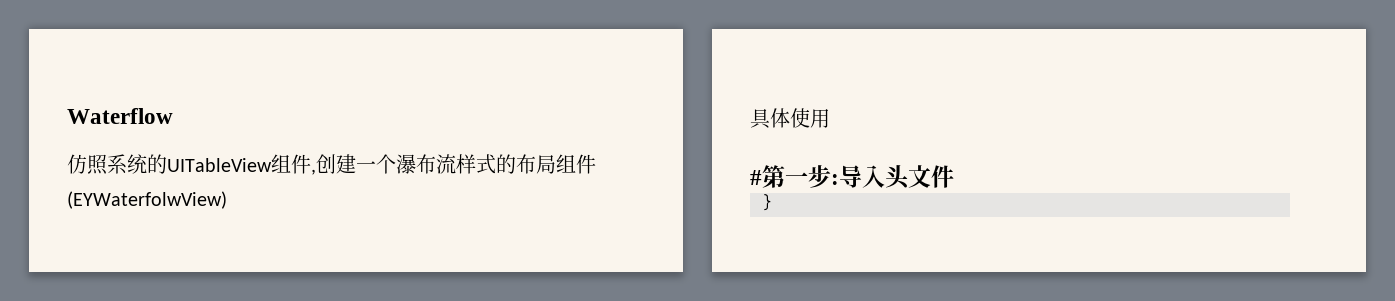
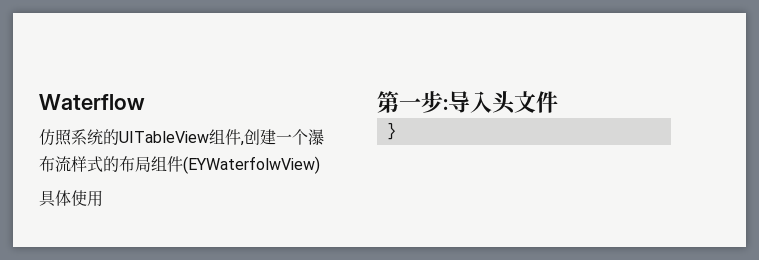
[750,170,762,185] # -> (103, 198) none

